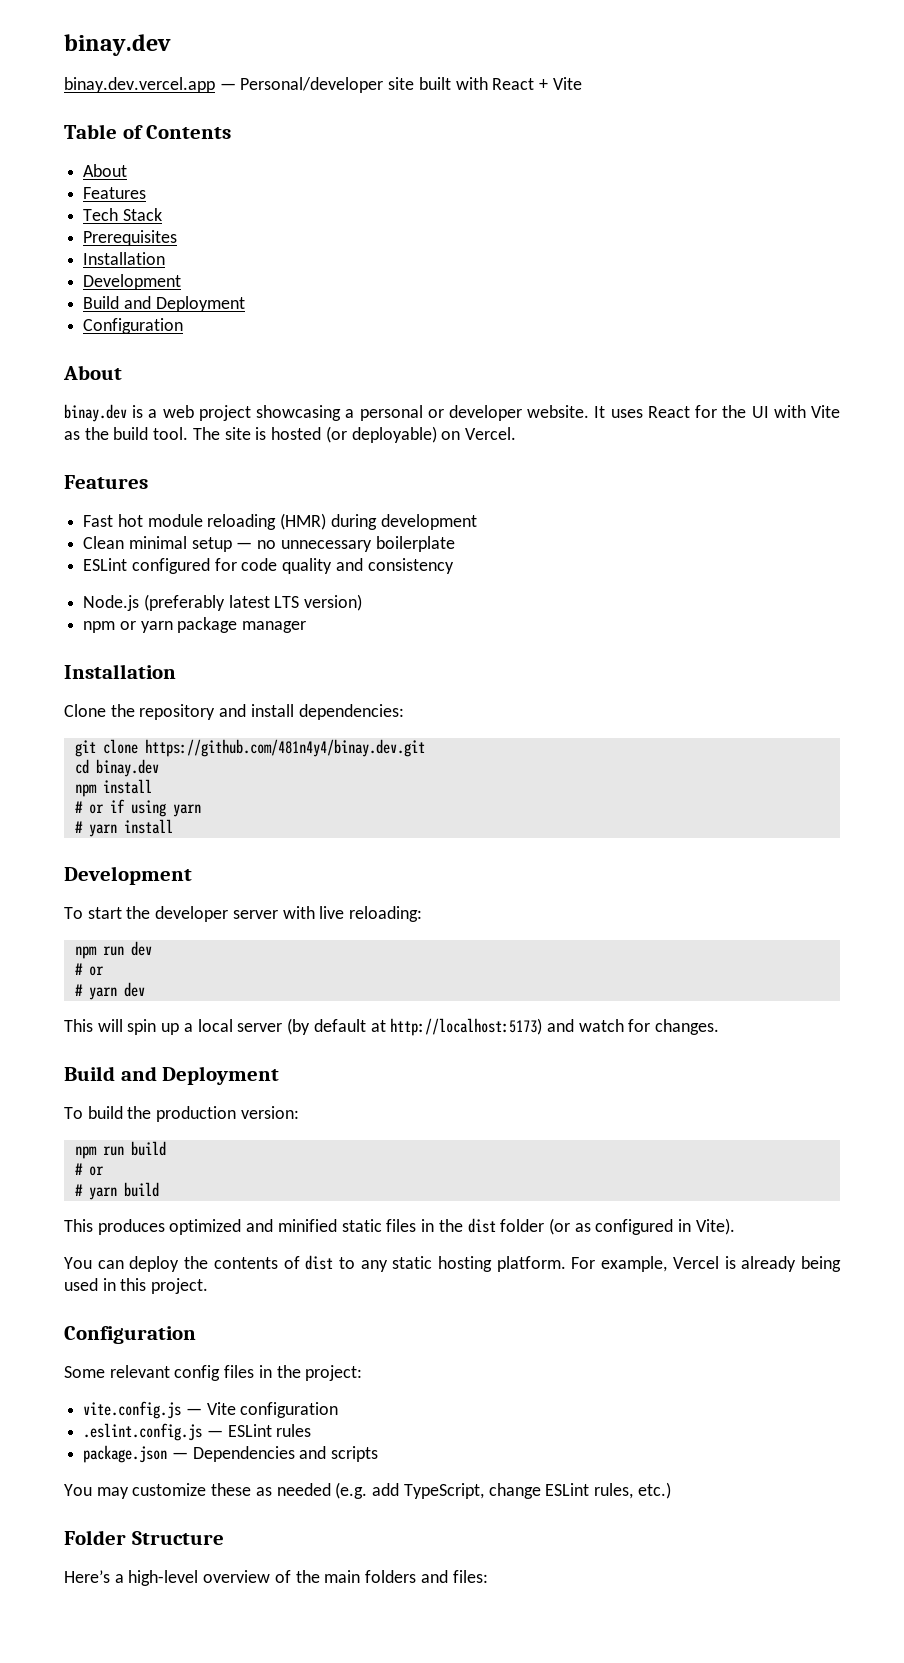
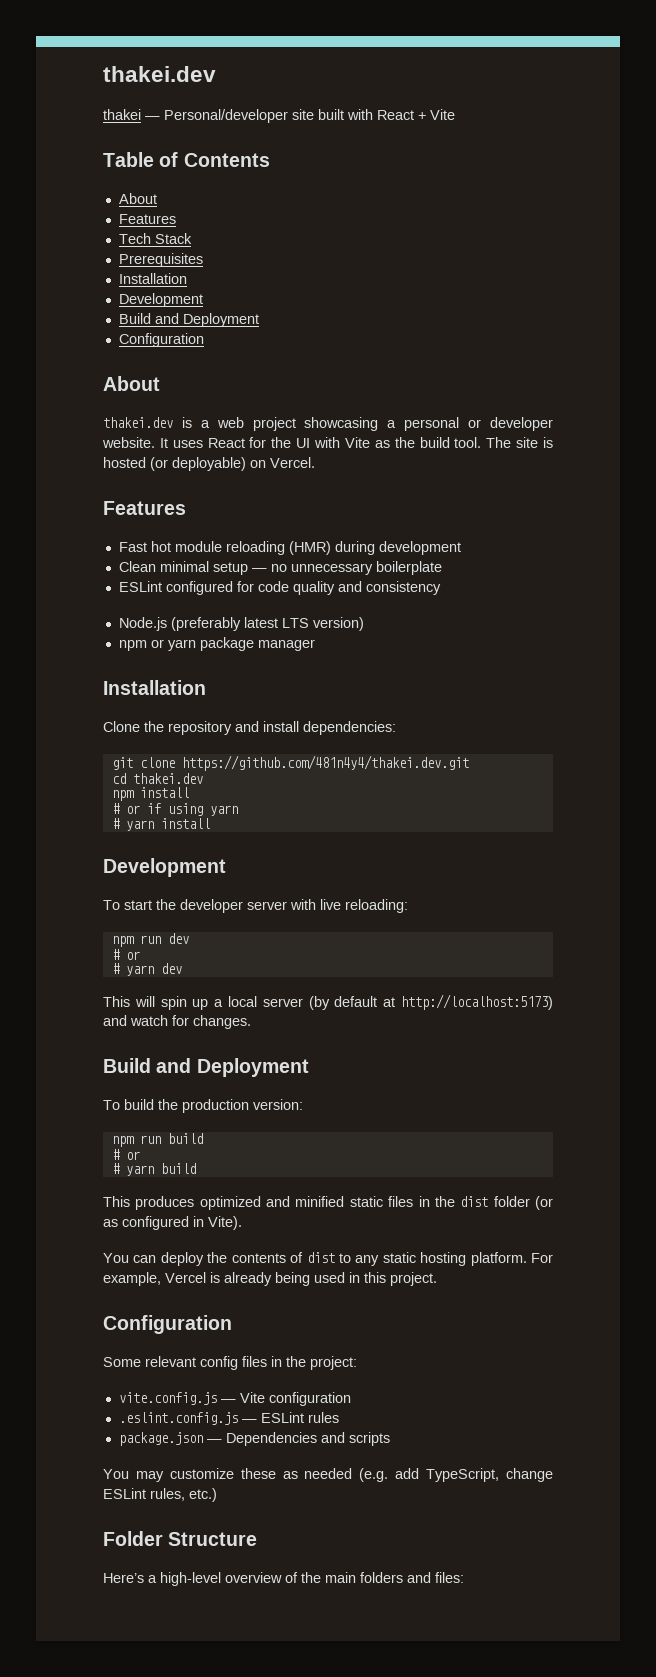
[64,34,171,56] [64,77,215,93] binay.dev // binay.dev.vercel.app -> [103,66,216,82] [103,109,141,120] thakei.dev // thakei
[64,404,127,422] binay.dev -> [103,417,173,428] thakei.dev
[144,739,425,757] https://github.com/481n4y4/binay.dev.git -> [181,755,469,771] https://github.com/481n4y4/thakei.dev.git
[95,759,159,777] binay.dev -> [132,773,203,784] thakei.dev

